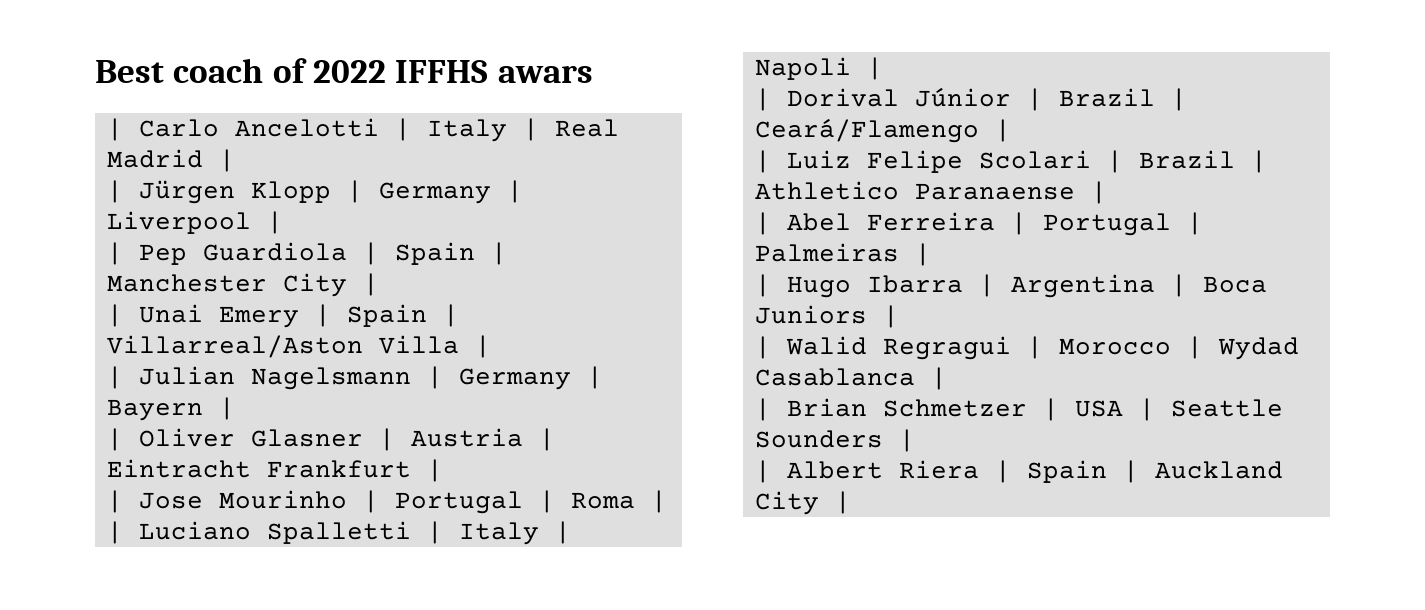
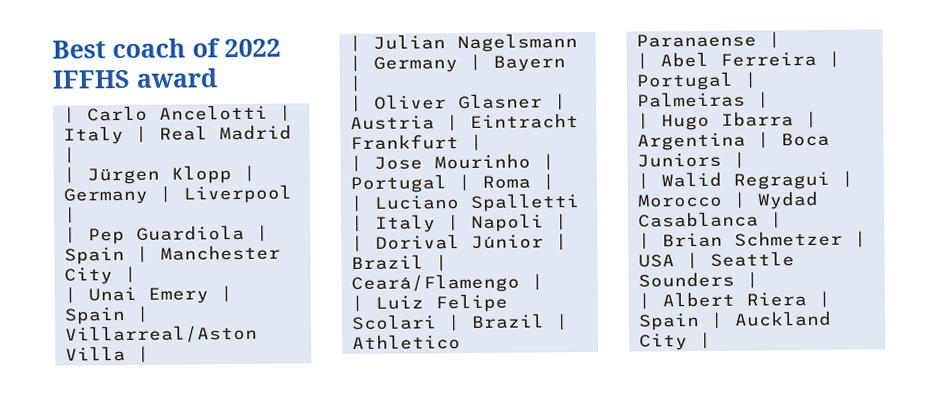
[497,65,593,83] awars -> [136,68,217,88] award

